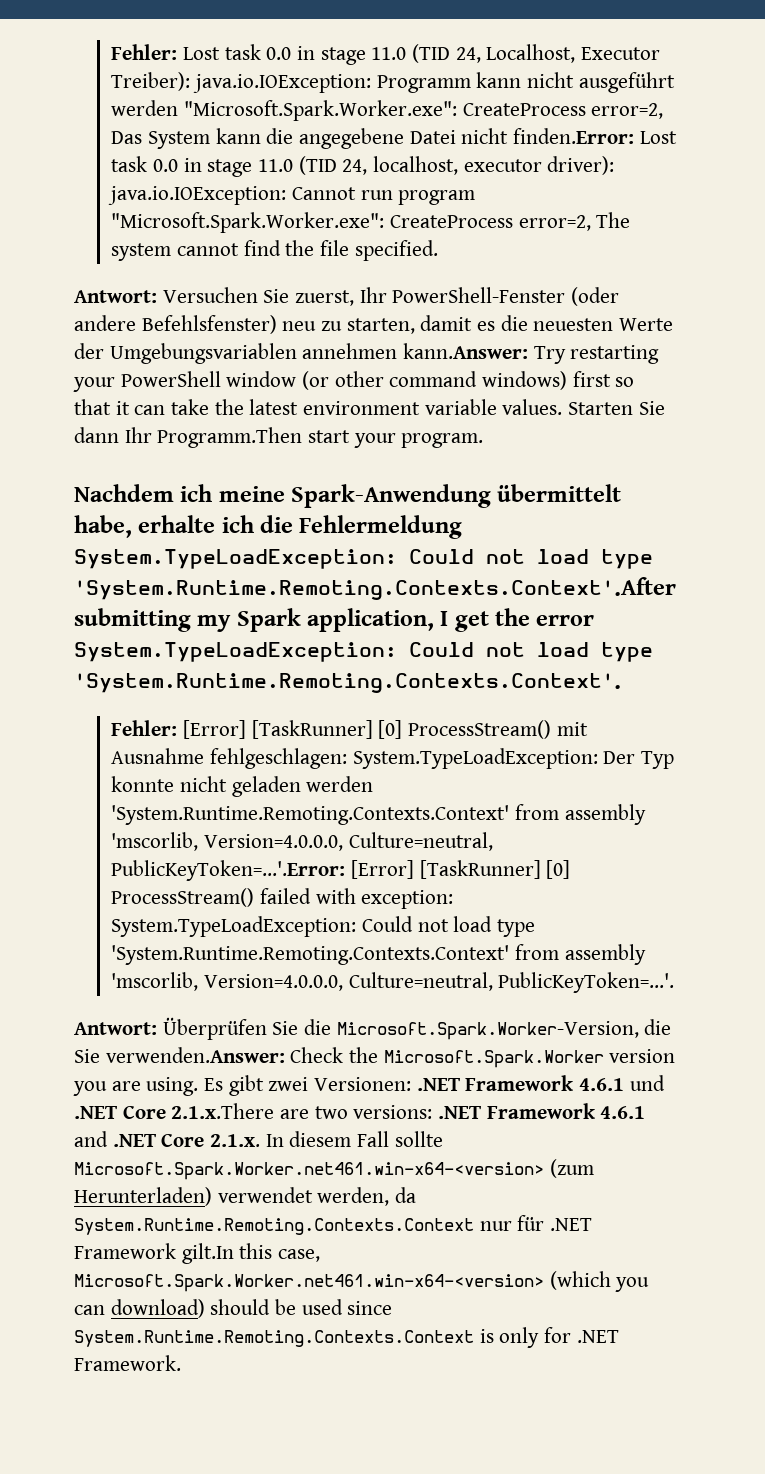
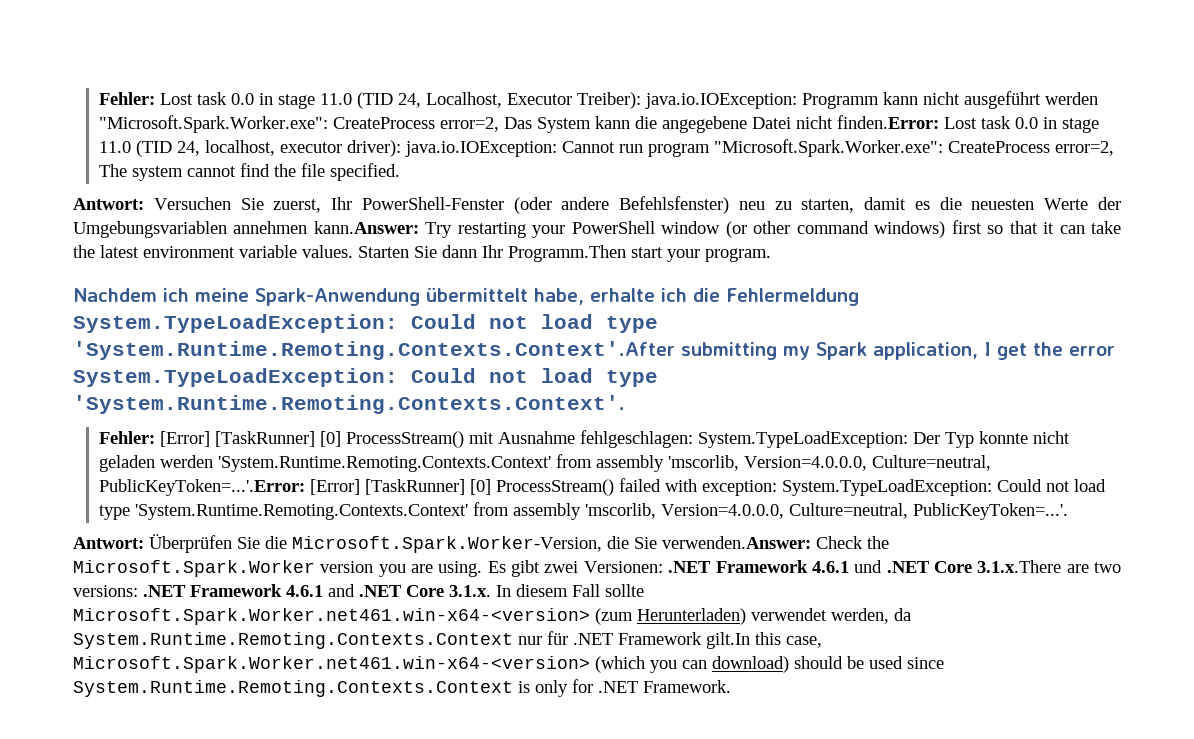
[171,1103,275,1119] 2.1.x.There -> [977,560,1062,573] 3.1.x.There
[210,1134,261,1147] 2.1.x. -> [449,585,491,597] 3.1.x.

